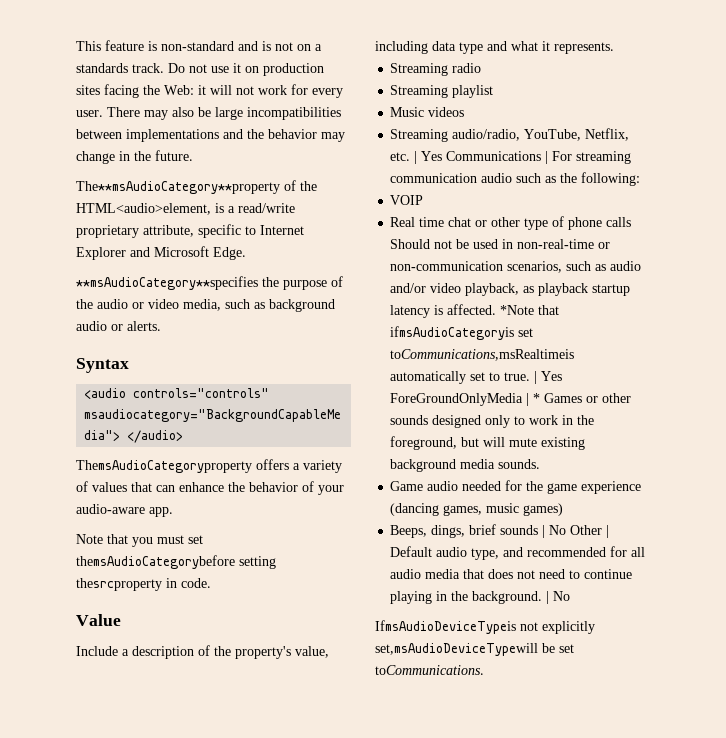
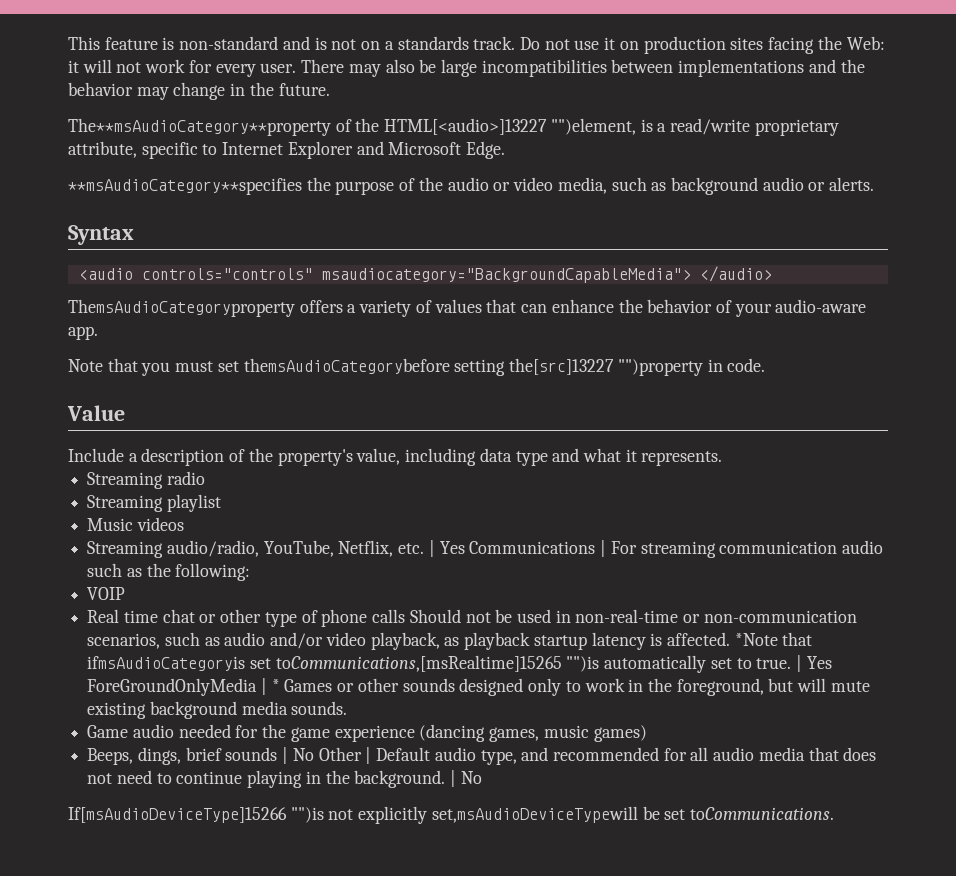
[76,203,211,215] HTML<audio>element, -> [384,118,636,135] HTML[<audio>]13227 "")element,
[76,578,162,591] thesrcproperty -> [509,358,703,376] the[src]13227 "")property
[390,349,575,361] toCommunications,msRealtimeis -> [275,655,600,672] toCommunications,[msRealtime]15265 "")is
[375,620,516,634] IfmsAudioDeviceTypeis -> [68,807,324,823] If[msAudioDeviceType]15266 "")is

